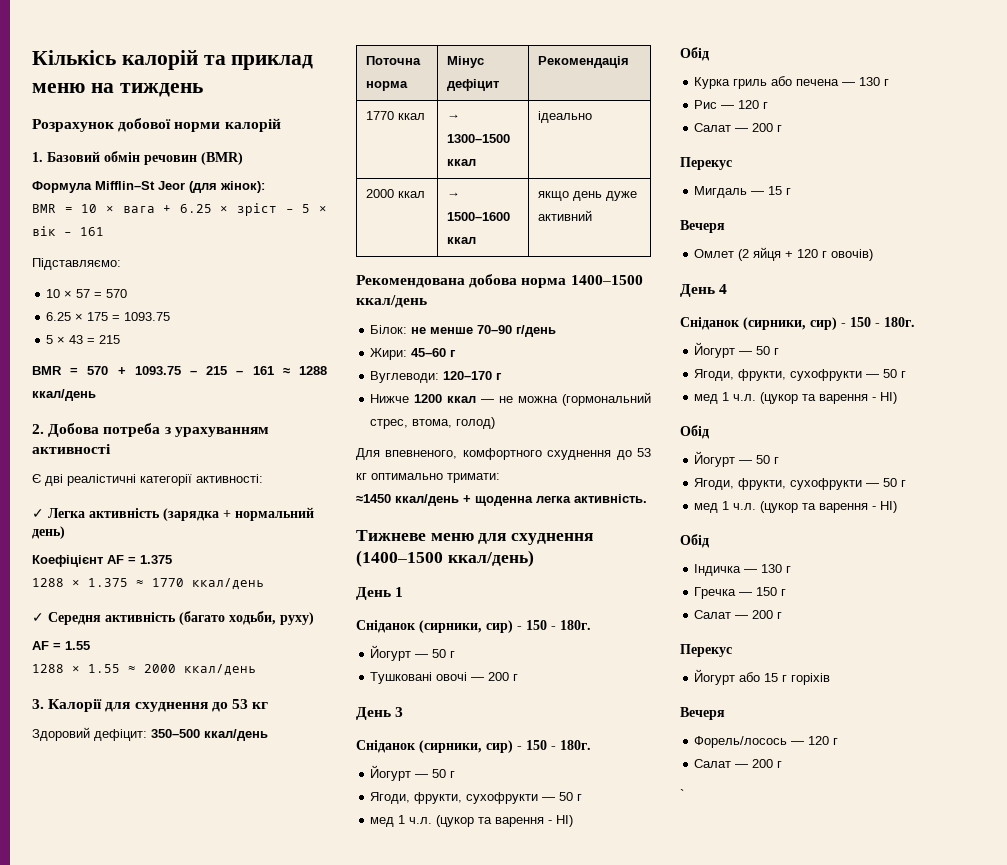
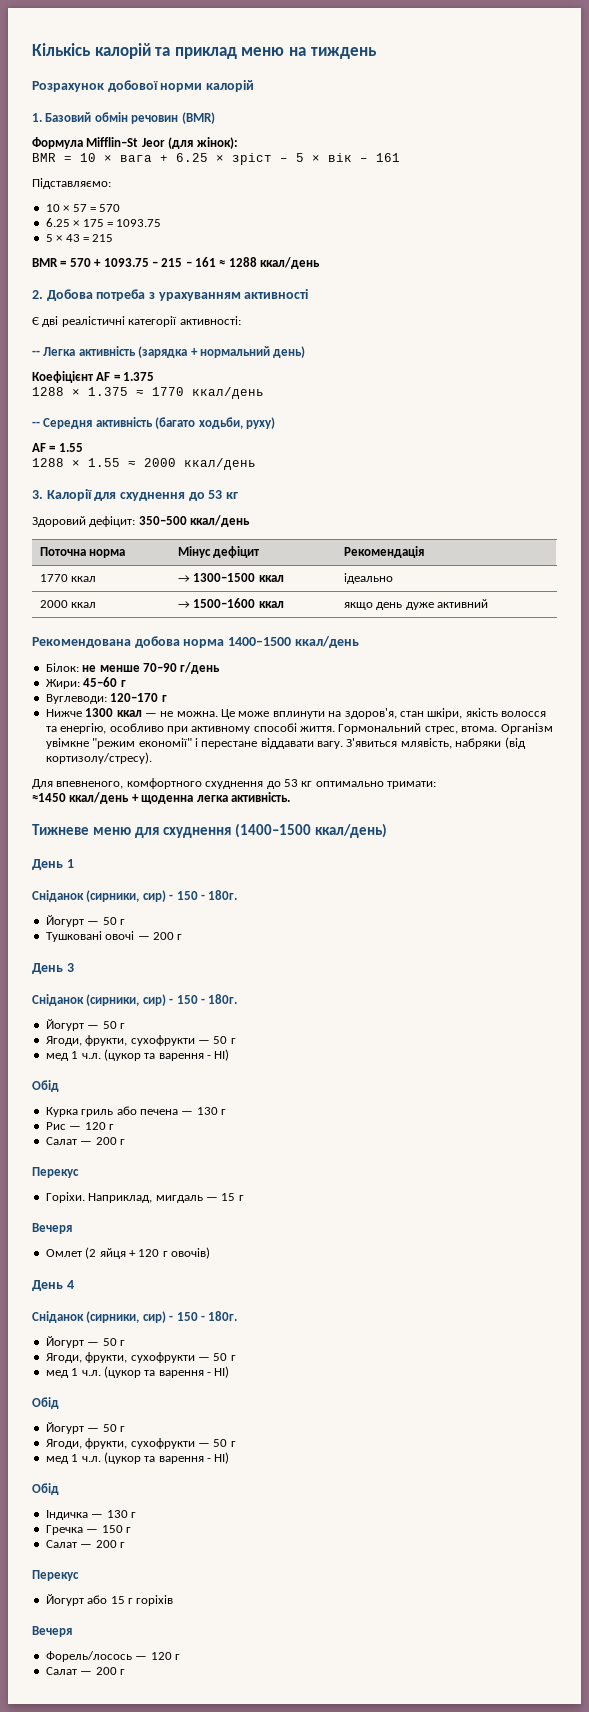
[32,509,44,518] ✓ -> [32,350,40,356] --
[32,613,44,622] ✓ -> [32,421,40,427] --
[414,394,443,403] 1200 -> [85,708,114,717] 1300
[518,392,651,406] [370,417,496,429] можна (гормональний стрес, втома, голод) -> [176,708,546,719] [45,723,553,734] [45,737,526,749] [45,752,152,764] можна. Це може вплинути на здоров'я, стан шкіри, якість волосся та енергію, особливо при активному способі життя. Гормональний стрес, втома. Організм увімкне "режим економії" і перестане віддавати вагу. З'явиться млявість, набряки (від кортизолу/стресу).
[694,186,748,198] Мигдаль -> [45,1192,203,1203] Горіхи. Наприклад, мигдаль
[680,789,684,799] // ` -> (125, 1672) none

